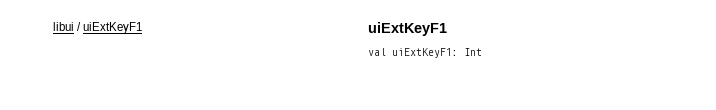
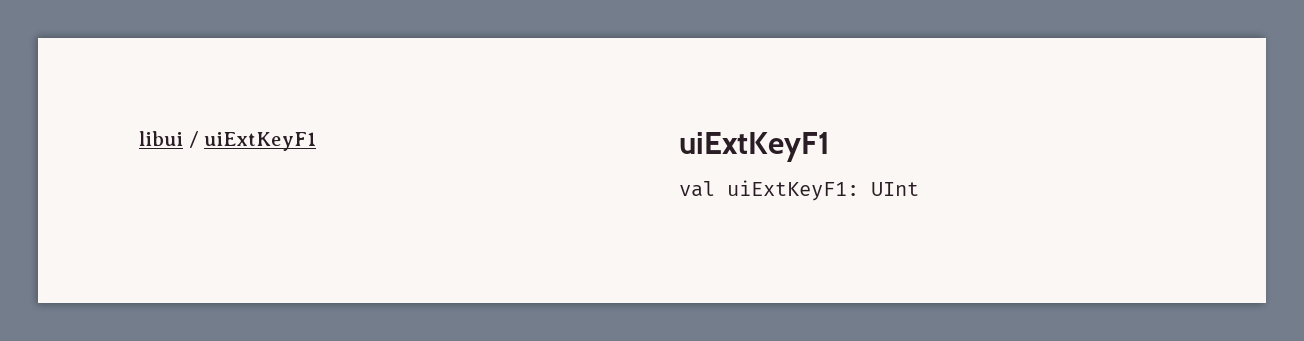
[464,48,482,56] Int -> [871,182,919,196] UInt

